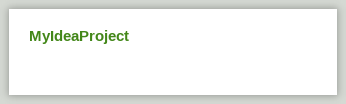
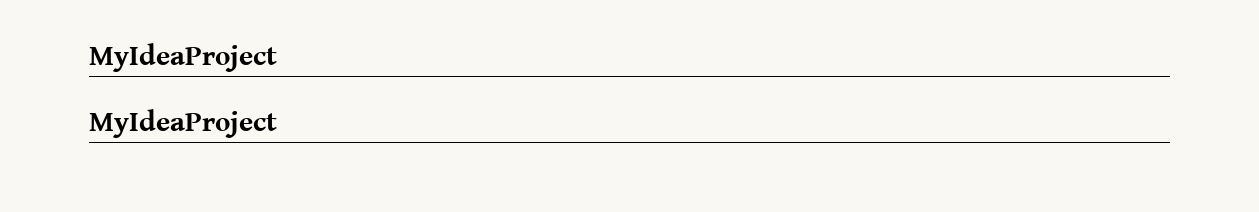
[29,30,129,44] MyIdeaProject -> [89,43,277,72] [89,109,277,138] MyIdeaProject // MyIdeaProject

